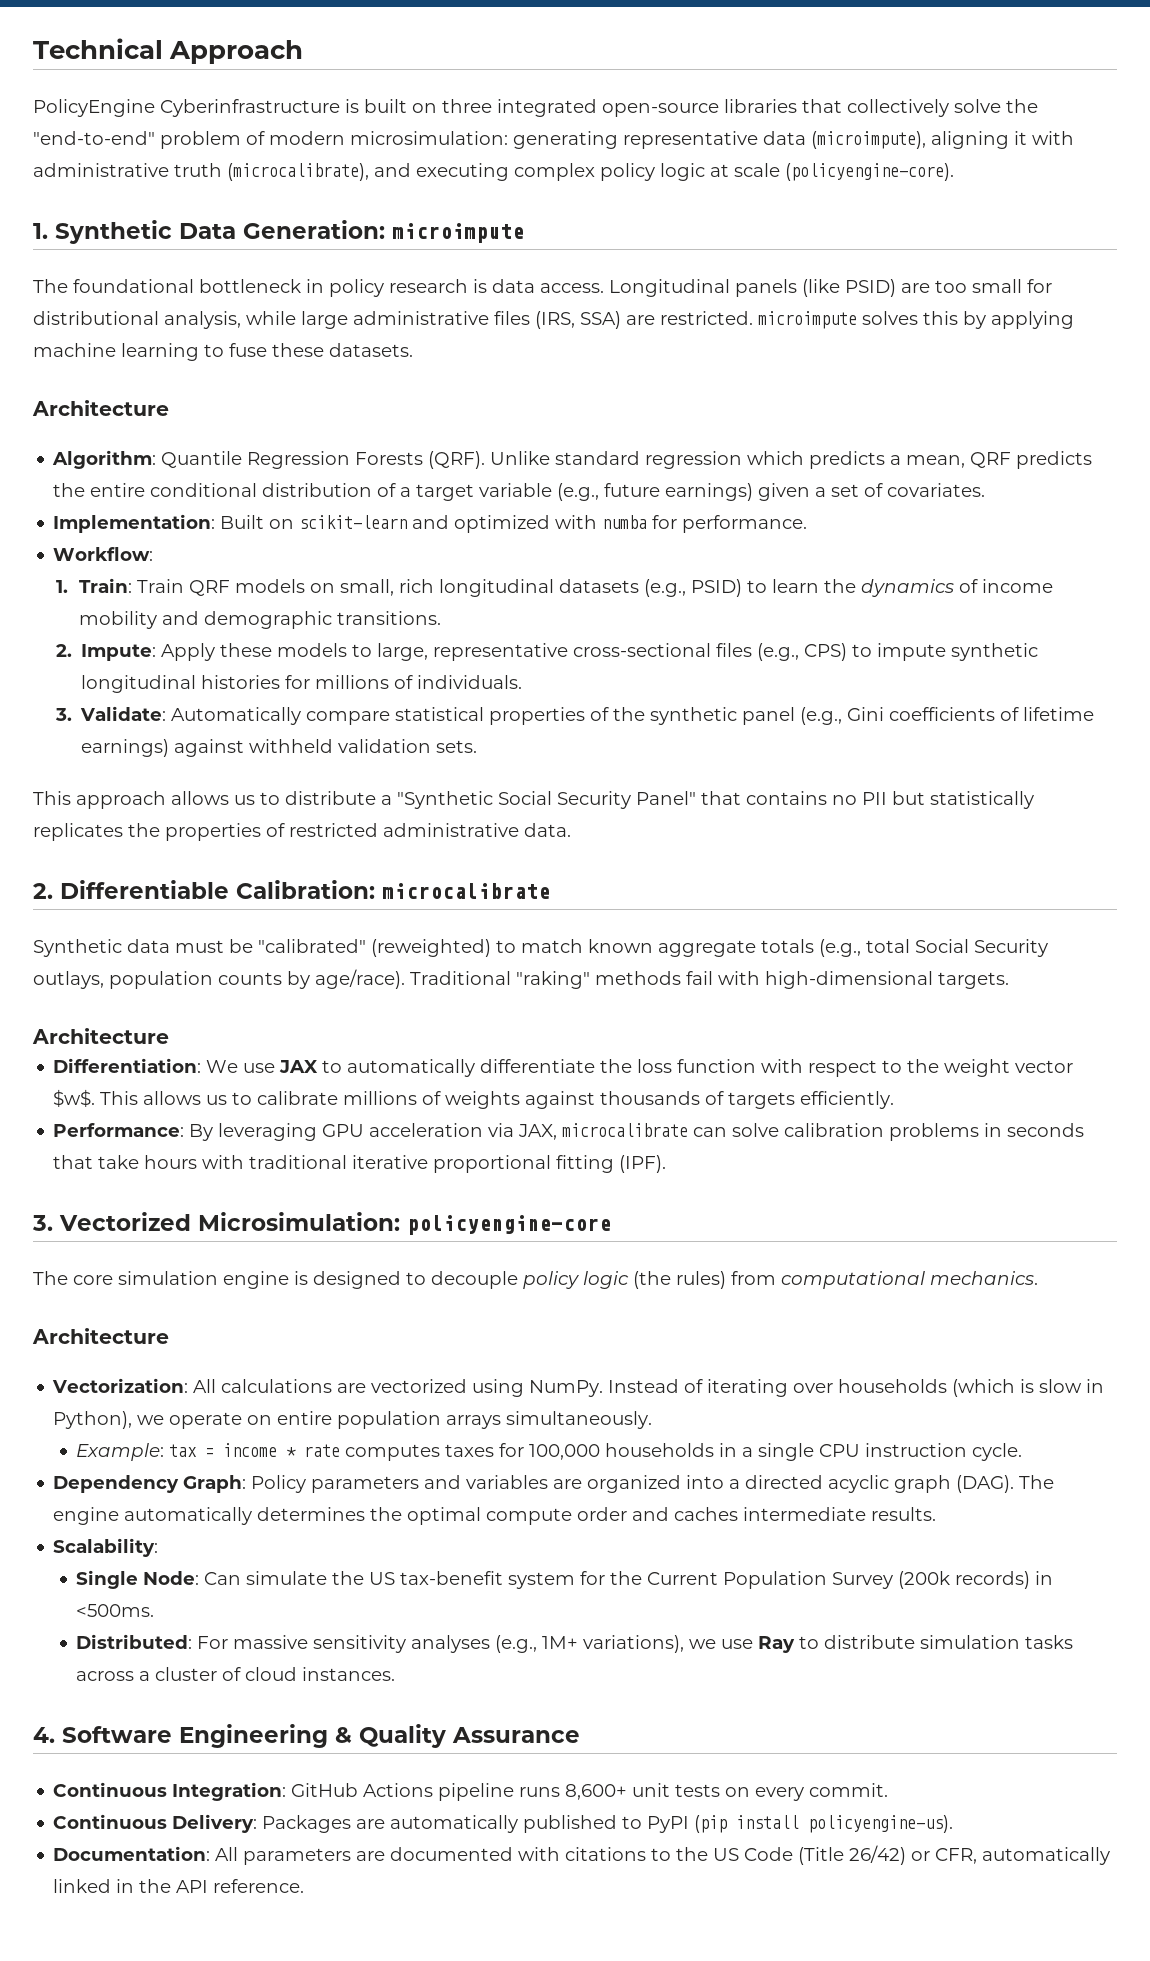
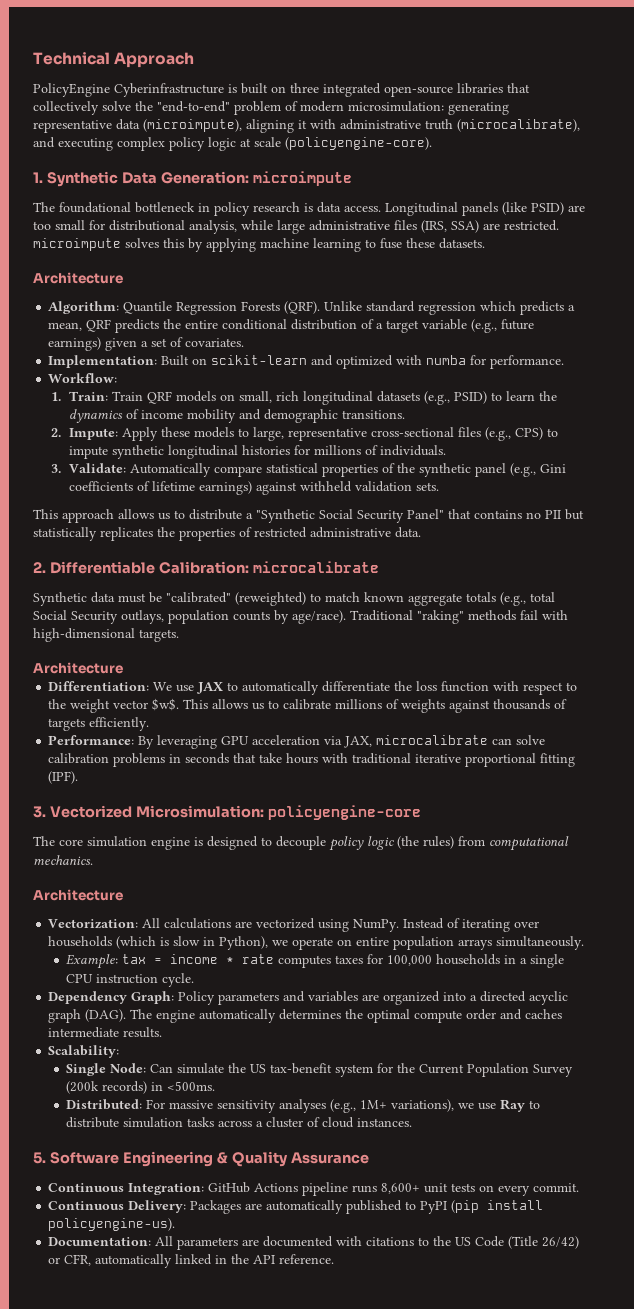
[33,1727,55,1743] 4. -> [33,1152,46,1164] 5.

